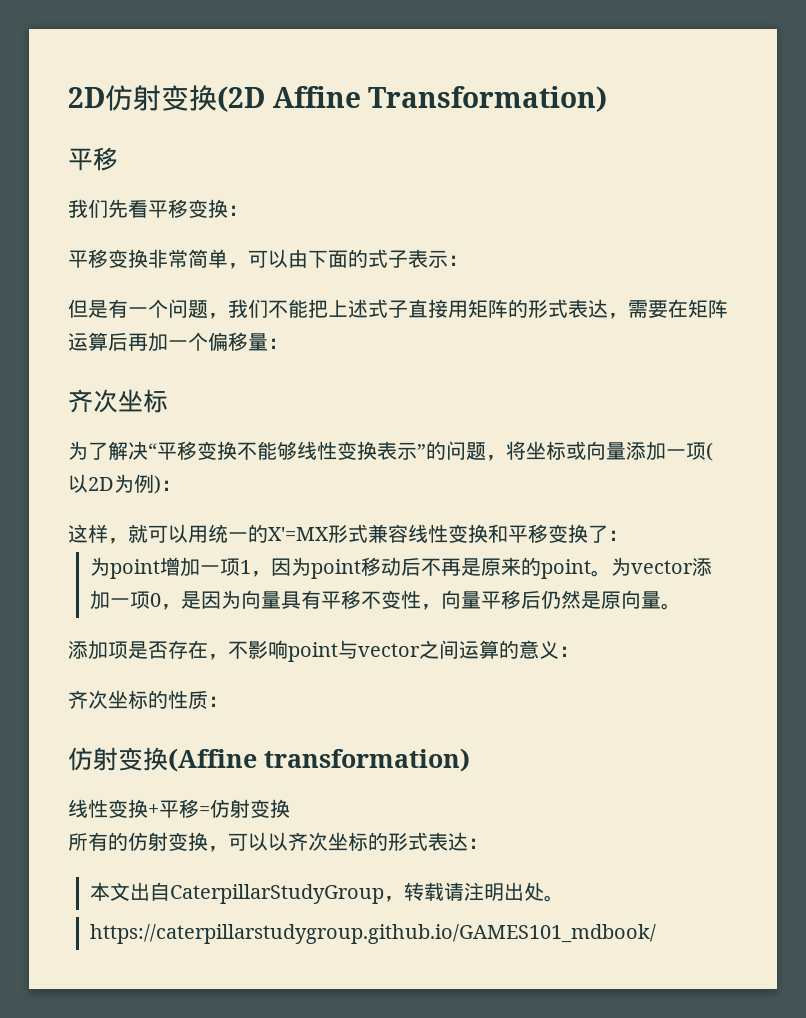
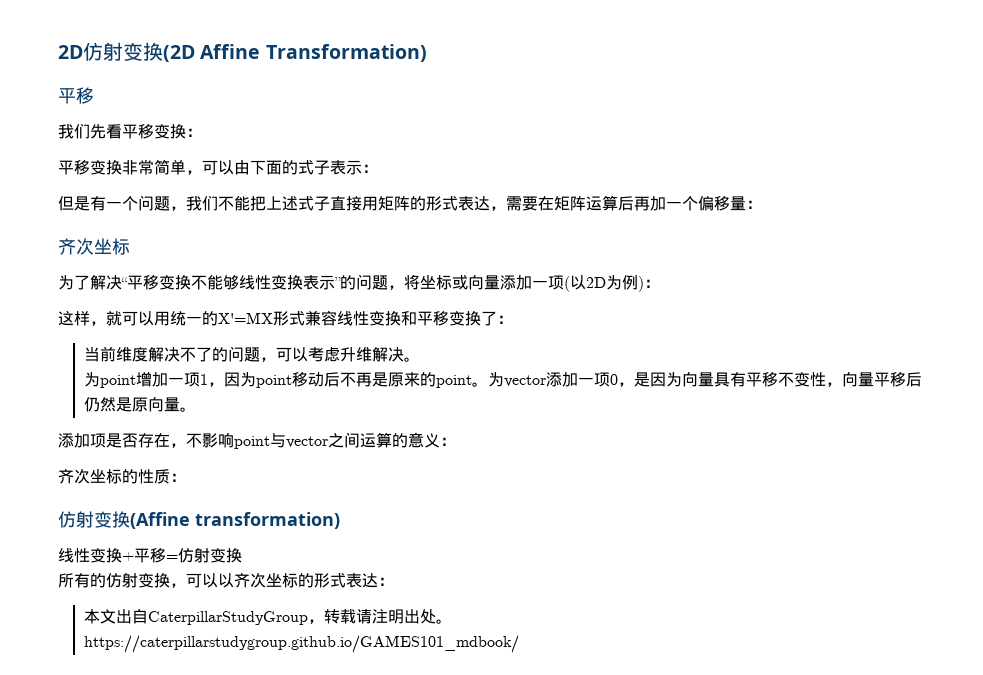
(628, 535) none -> [84,346,421,362] // 当前维度解决不了的问题，可以考虑升维解决。

